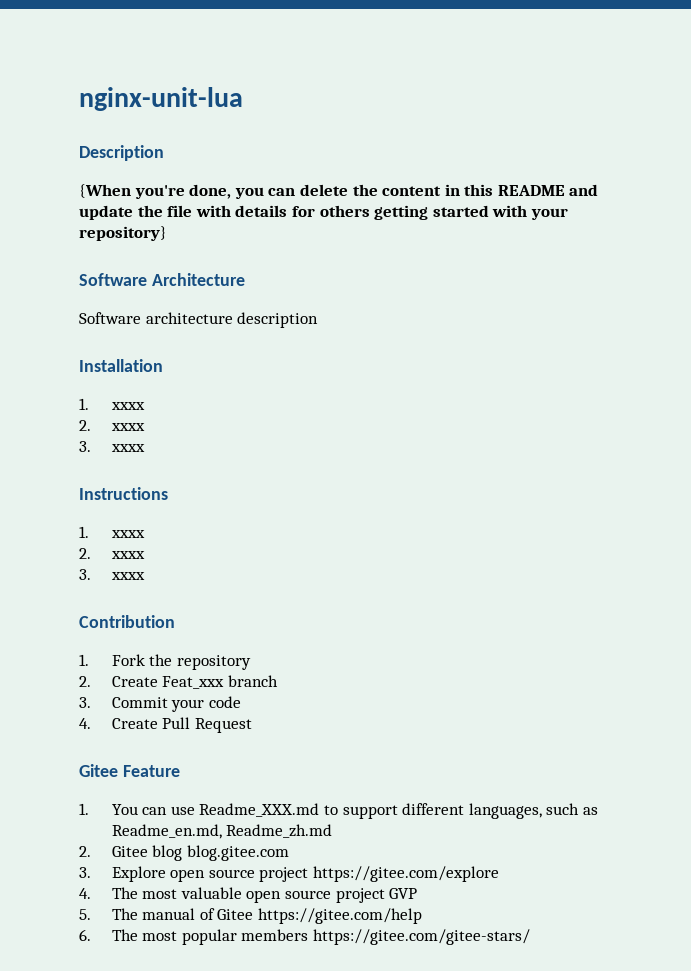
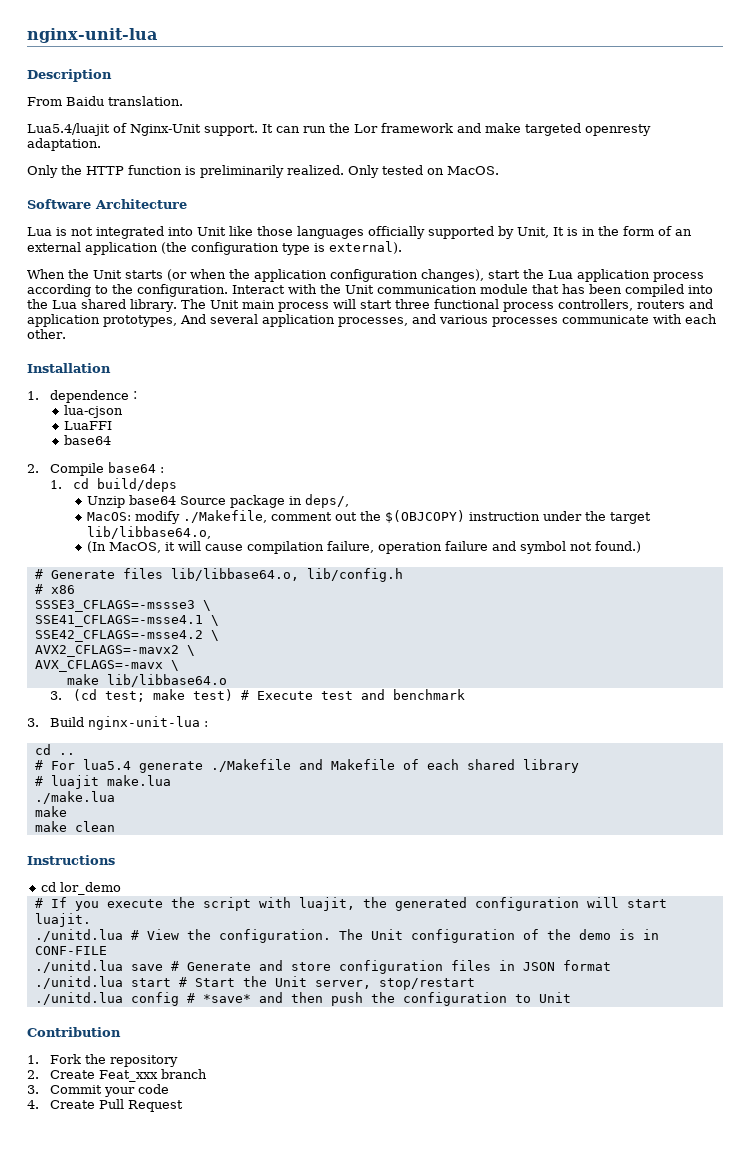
[79,184,599,199] [79,205,568,220] [79,226,167,241] [79,273,245,286] [79,312,319,328] [79,359,163,372] [79,398,145,410] [79,420,145,431] [79,441,145,452] [79,487,168,500] [79,526,145,538] [79,548,145,559] [79,569,145,580] {When you're done, you can delete the content in this README and update the file with details for others getting started with your repository} // Software Architecture // Software architecture description // Installation // 1. xxxx // 2. xxxx // 3. xxxx // Instructions // 1. xxxx // 2. xxxx // 3. xxxx -> [27,96,183,106] [27,123,651,136] [27,138,101,151] [27,165,499,178] [27,199,187,209] [27,226,692,239] [27,241,402,255] [27,269,704,282] [27,284,713,297] [27,299,713,312] [27,314,717,327] [27,329,66,339] [27,363,111,373] [27,390,143,403] [63,405,123,418] [63,421,112,430] [63,435,111,445] [27,462,165,476] [50,478,178,492] [86,494,349,508] [86,510,651,524] [86,526,211,539] [86,541,641,554] [34,568,403,582] [34,584,75,594] [34,600,211,612] [34,615,219,627] [34,630,219,642] [34,645,195,657] [34,660,179,672] [66,674,227,687] [50,689,466,702] [27,716,209,730] [34,744,75,755] [34,759,579,773] [34,775,171,789] [34,791,115,804] [34,806,67,817] [34,821,115,832] [27,855,115,865] [40,882,121,895] [34,897,667,911] [34,913,91,927] [34,929,659,943] [34,946,107,955] [34,960,611,974] [34,976,475,990] [34,992,571,1006] From Baidu translation. // Lua5.4/luajit of Nginx-Unit support. It can run the Lor framework and make targeted openresty adaptation. // Only the HTTP function is preliminarily realized. Only tested on MacOS. // Software Architecture // Lua is not integrated into Unit like those languages officially supported by Unit, It is in the form of an external application (the configuration type is external). // When the Unit starts (or when the application configuration changes), start the Lua application process according to the configuration. Interact with the Unit communication module that has been compiled into the Lua shared library. The Unit main process will start three functional process controllers, routers and application prototypes, And several application processes, and various processes communicate with each other. // Installation // 1. dependence： // lua-cjson // LuaFFI // base64 // 2. Compile base64 : // 1. cd build/deps // Unzip base64 Source package in deps/, // MacOS: modify ./Makefile, comment out the $(OBJCOPY) instruction under the target lib/libbase64.o, // (In MacOS, it will cause compilation failure, operation failure and symbol not found.) // # Generate files lib/libbase64.o, lib/config.h // # x86 // SSSE3_CFLAGS=-mssse3 \ // SSE41_CFLAGS=-msse4.1 \ // SSE42_CFLAGS=-msse4.2 \ // AVX2_CFLAGS=-mavx2 \ // AVX_CFLAGS=-mavx \ // make lib/libbase64.o // 3. (cd test; make test) # Execute test and benchmark // 3. Build nginx-unit-lua : // cd .. // # For lua5.4 generate ./Makefile and Makefile of each shared library // # luajit make.lua // ./make.lua // make // make clean // Instructions // cd lor_demo // # If you execute the script with luajit, the generated configuration will start luajit. // ./unitd.lua # View the configuration. The Unit configuration of the demo is in CONF-FILE // ./unitd.lua save # Generate and store configuration files in JSON format // ./unitd.lua start # Start the Unit server, stop/restart // ./unitd.lua config # *save* and then push the configuration to Unit
[79,764,180,777] [79,803,598,819] [111,824,333,839] [79,845,289,861] [79,866,499,882] [79,887,418,903] [79,908,422,924] [79,929,530,945] // Gitee Feature // 1. You can use Readme_XXX.md to support different languages, such as Readme_en.md, Readme_zh.md // 2. Gitee blog blog.gitee.com // 3. Explore open source project https://gitee.com/explore // 4. The most valuable open source project GVP // 5. The manual of Gitee https://gitee.com/help // 6. The most popular members https://gitee.com/gitee-stars/ -> (184, 1106) none

